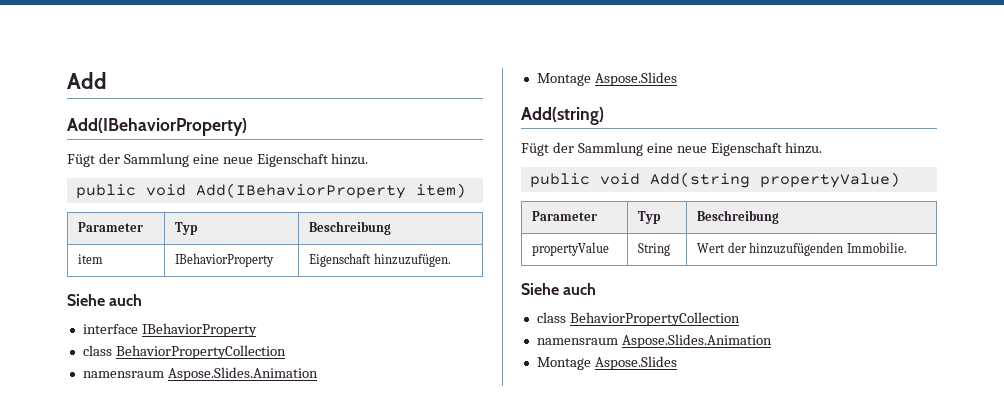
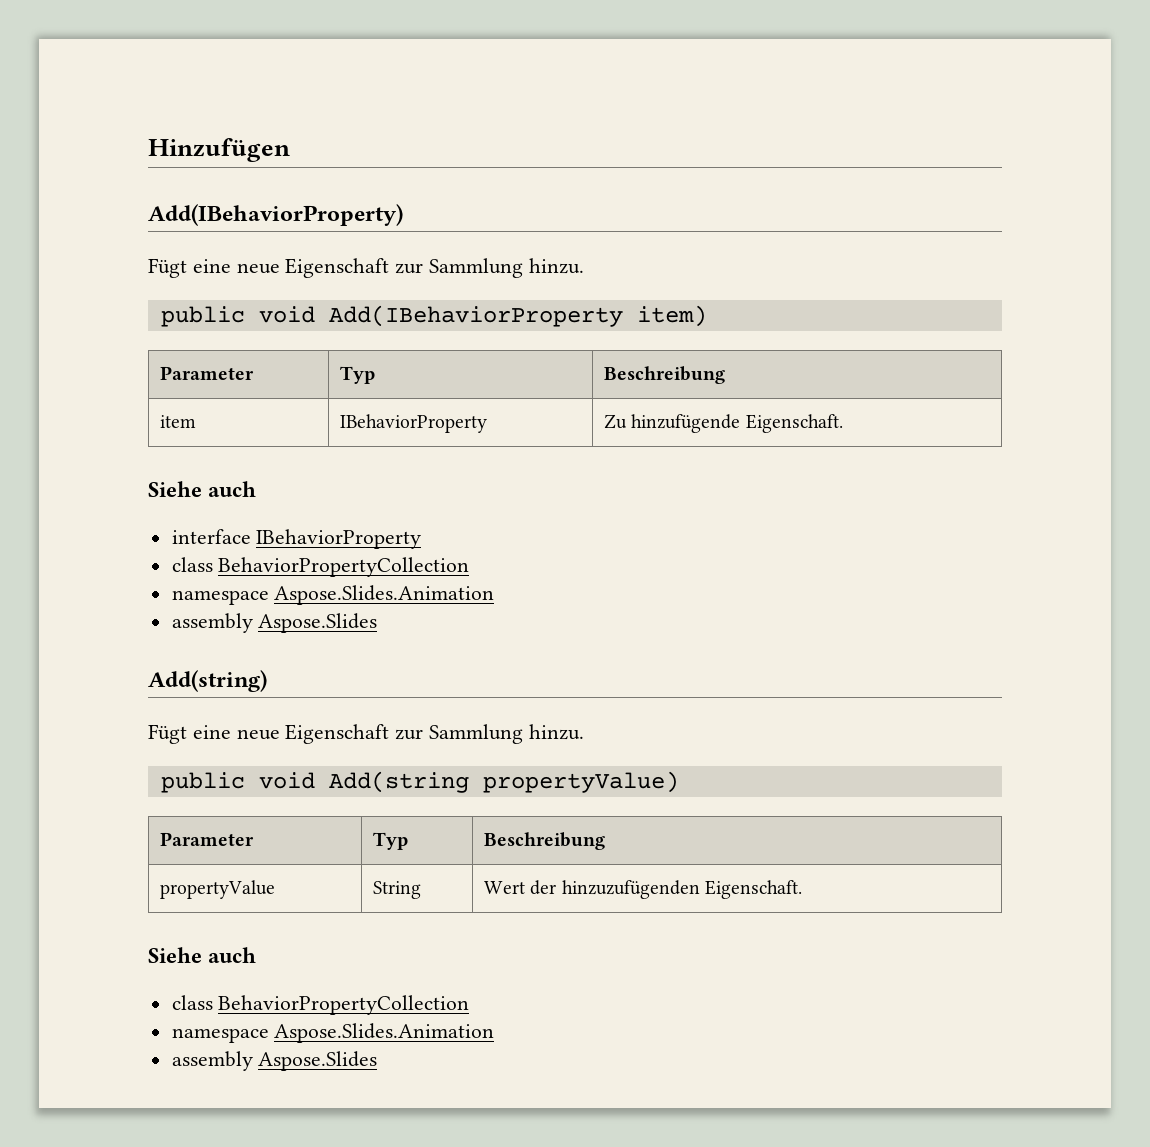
[67,72,107,89] Add -> [148,138,290,162] Hinzufügen
[98,153,328,167] der Sammlung eine neue Eigenschaft -> [192,258,524,278] eine neue Eigenschaft zur Sammlung
[309,253,451,267] Eigenschaft hinzuzufügen. -> [604,414,843,433] Zu hinzufügende Eigenschaft.
[82,367,318,381] [536,73,591,86] namensraum Aspose.Slides.Animation // Montage -> [171,585,495,605] [171,613,253,633] namespace Aspose.Slides.Animation // assembly
[552,142,782,156] der Sammlung eine neue Eigenschaft -> [192,724,524,744] eine neue Eigenschaft zur Sammlung
[846,242,907,253] Immobilie. -> [704,880,802,899] Eigenschaft.
[536,334,772,348] [536,357,591,370] namensraum Aspose.Slides.Animation // Montage -> [171,1023,495,1043] [171,1051,253,1071] namespace Aspose.Slides.Animation // assembly

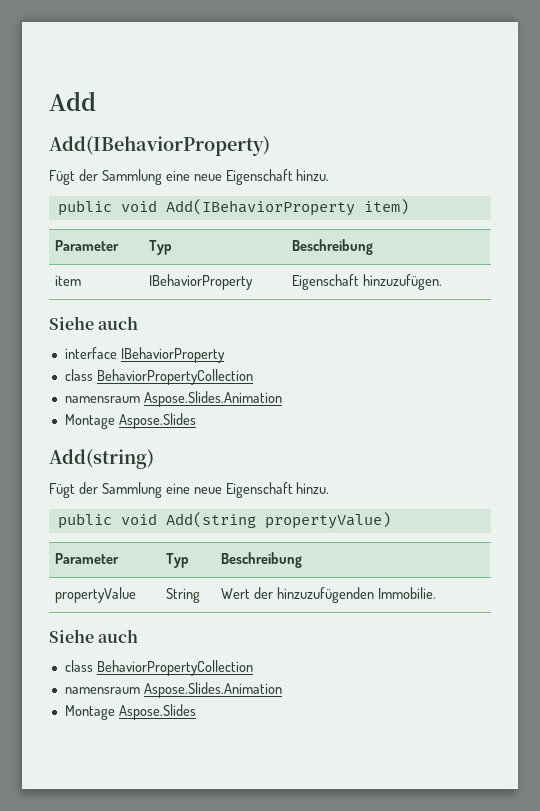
[148,138,290,162] Hinzufügen -> [49,91,96,111] Add
[192,258,524,278] eine neue Eigenschaft zur Sammlung -> [78,169,293,185] der Sammlung eine neue Eigenschaft
[604,414,843,433] Zu hinzufügende Eigenschaft. -> [291,274,442,290] Eigenschaft hinzuzufügen.
[171,585,495,605] [171,613,253,633] namespace Aspose.Slides.Animation // assembly -> [64,391,282,407] [64,414,115,429] namensraum Aspose.Slides.Animation // Montage
[192,724,524,744] eine neue Eigenschaft zur Sammlung -> [78,482,293,498] der Sammlung eine neue Eigenschaft
[704,880,802,899] Eigenschaft. -> [377,587,436,599] Immobilie.
[171,1023,495,1043] [171,1051,253,1071] namespace Aspose.Slides.Animation // assembly -> [64,682,282,698] [64,705,115,720] namensraum Aspose.Slides.Animation // Montage

